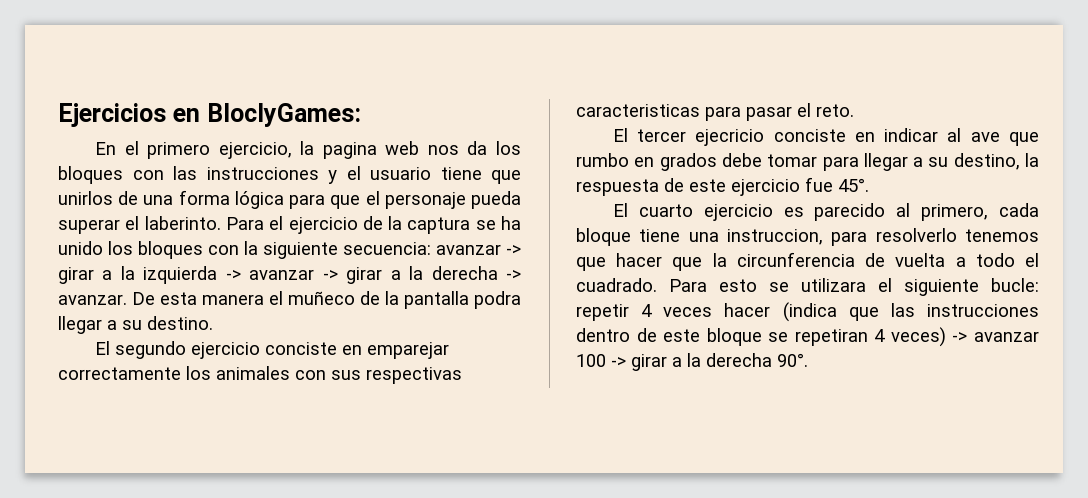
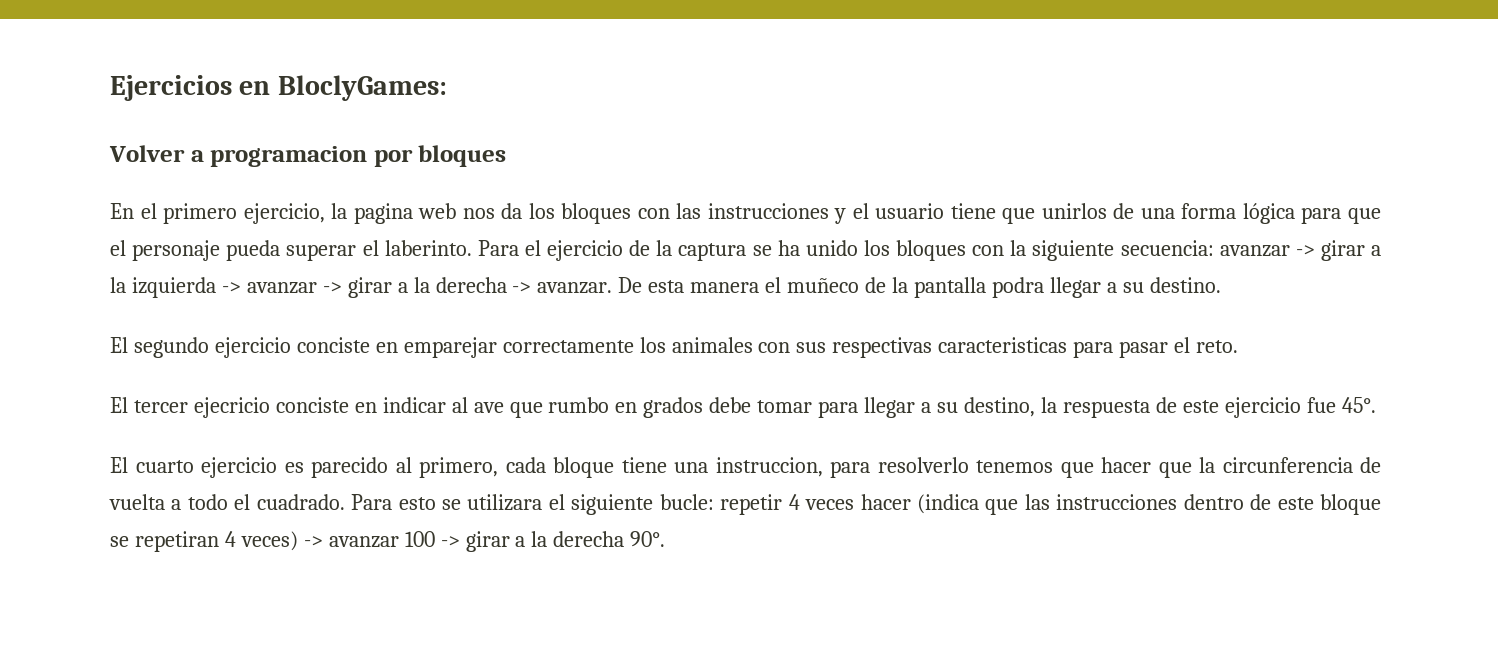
(361, 115) none -> [109,145,507,167] // Volver a programacion por bloques

